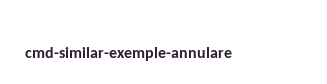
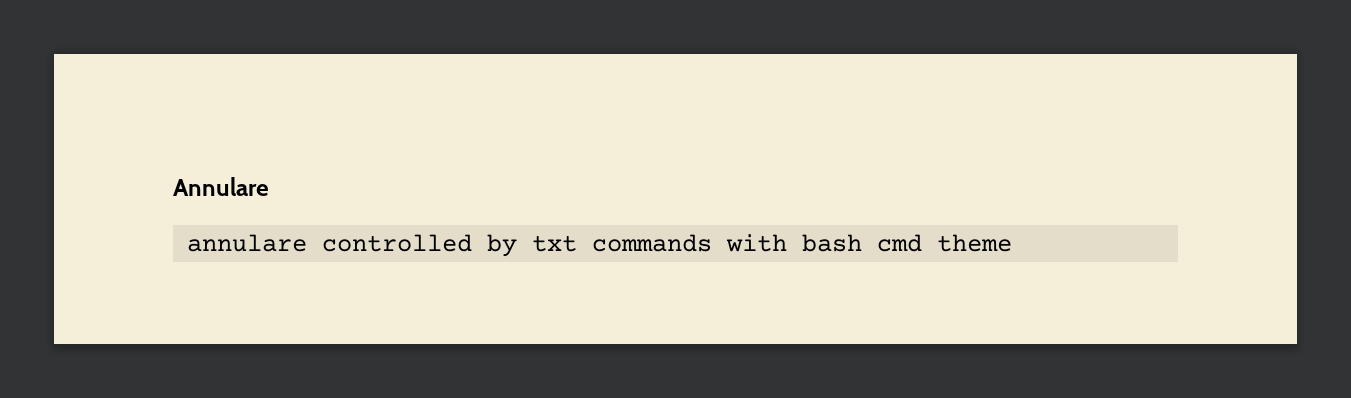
[25,47,232,61] cmd-similar-exemple-annulare -> [173,177,269,196] [187,234,1013,257] Annulare // annulare controlled by txt commands with bash cmd theme

